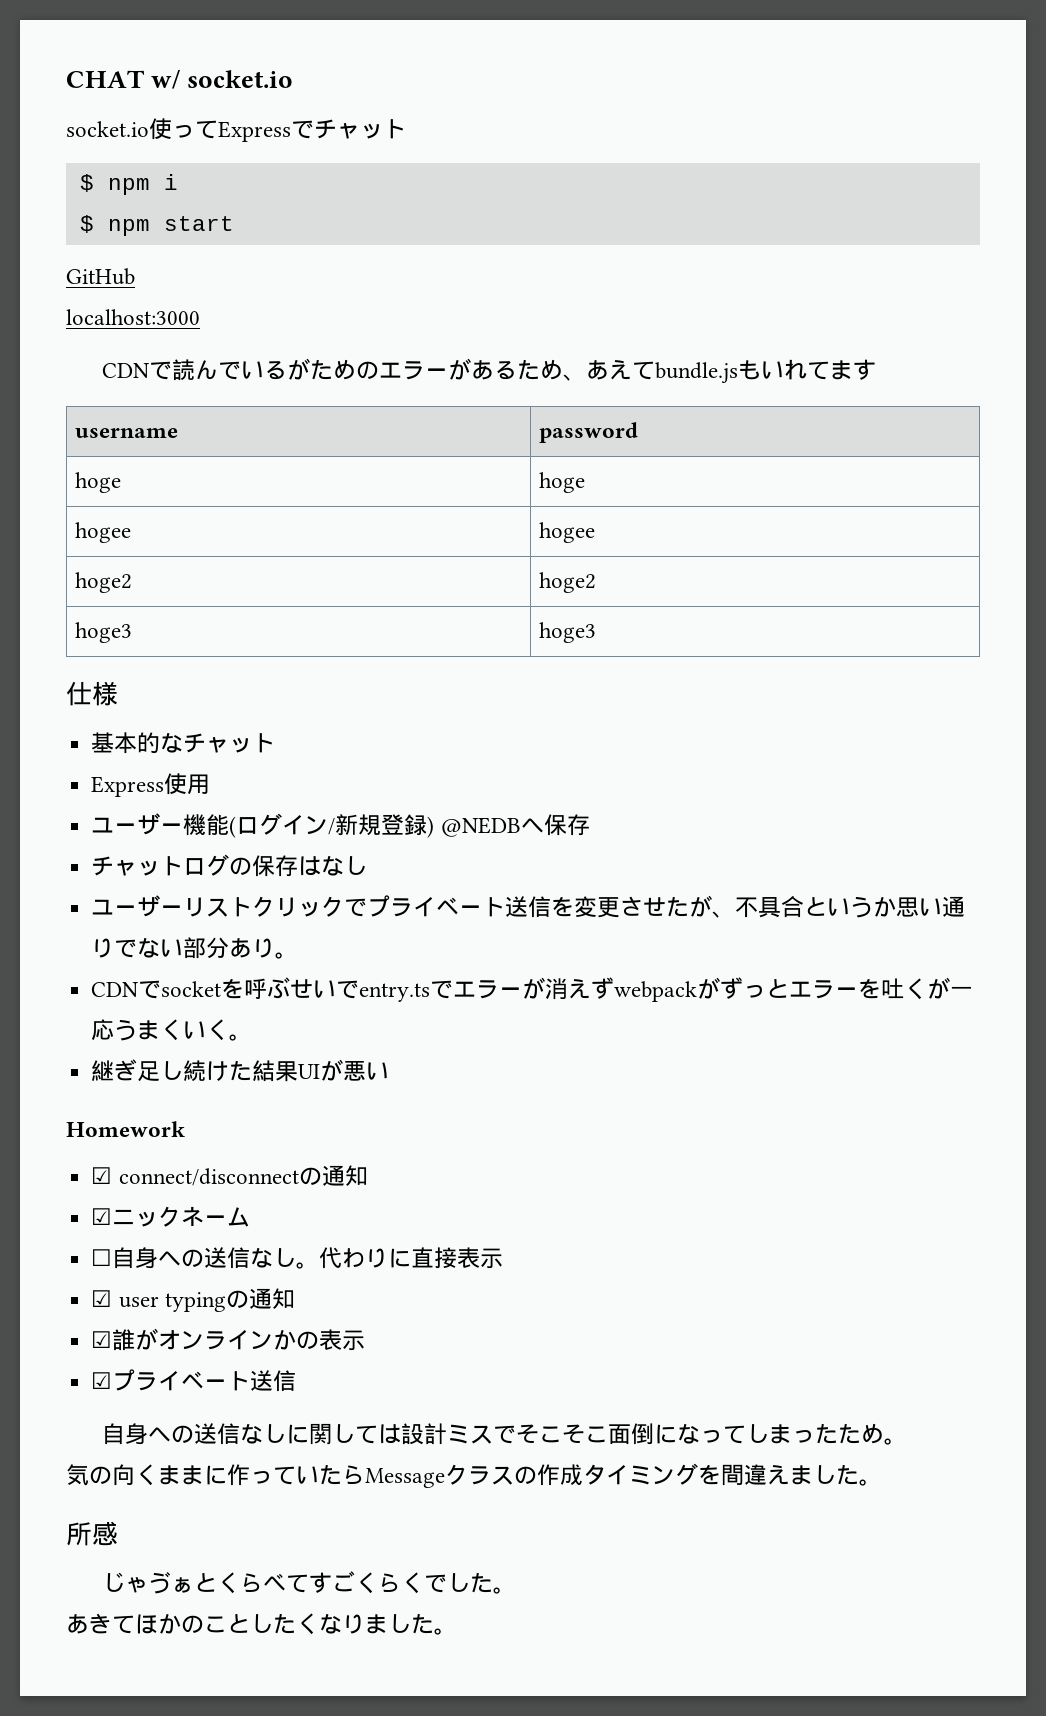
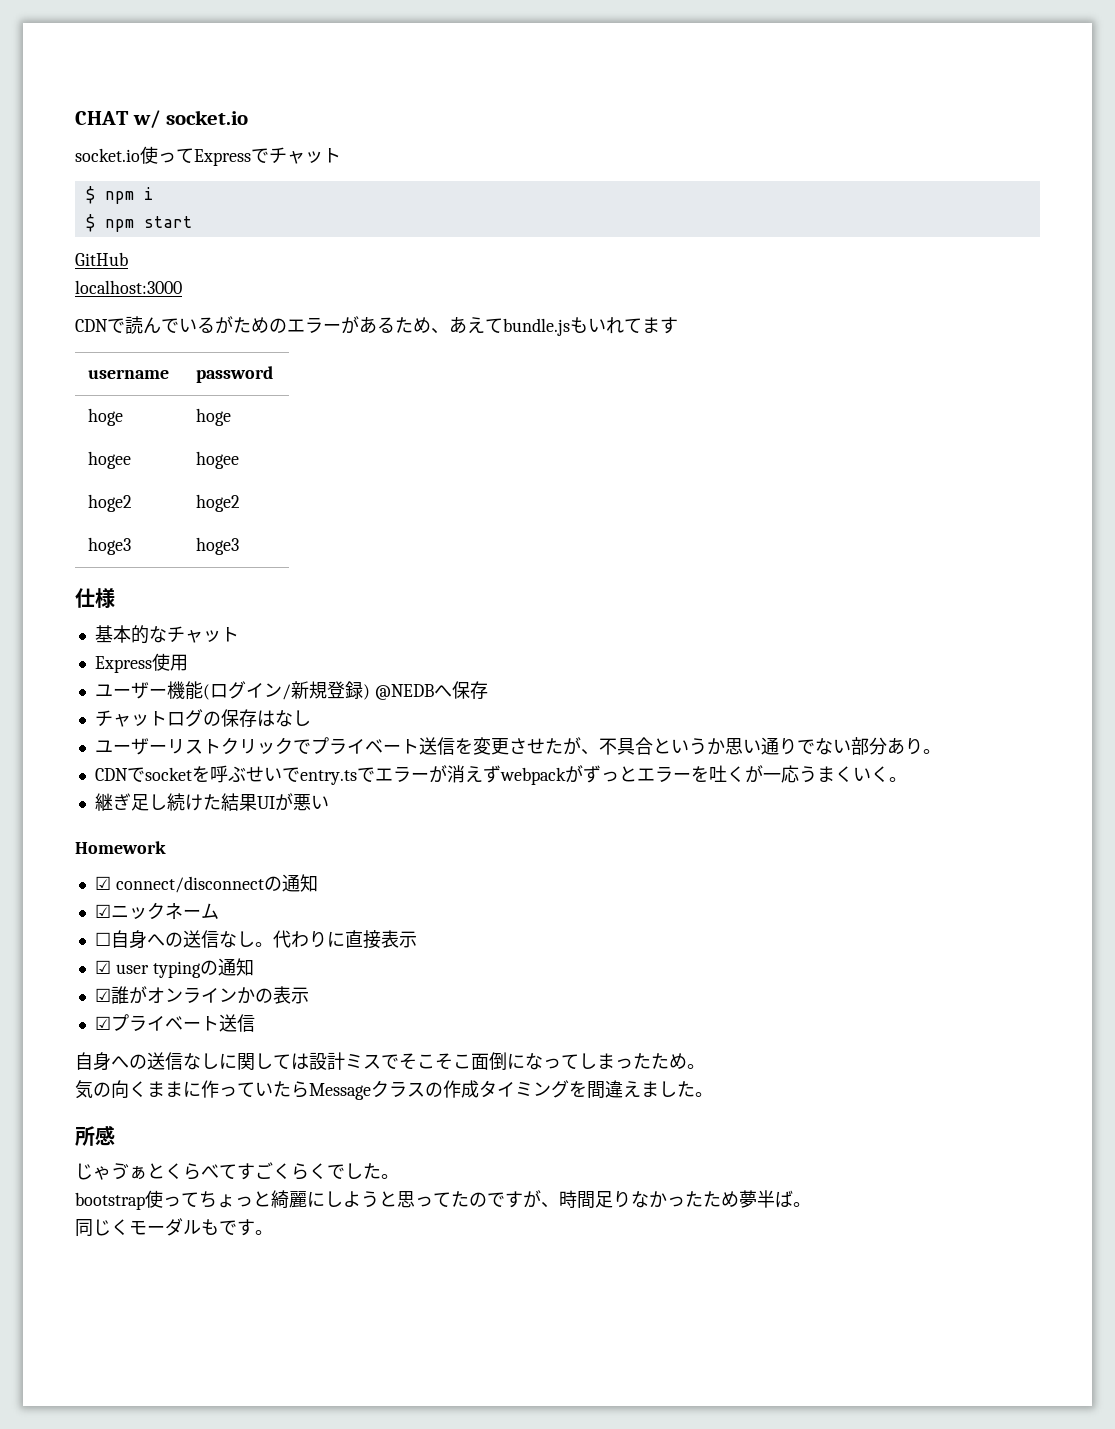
[66,1613,434,1635] あきてほかのことしたくなりました -> [75,1190,811,1210] [75,1218,255,1237] bootstrap使ってちょっと綺麗にしようと思ってたのですが、時間足りなかったため夢半ば。 // 同じくモーダルもです

